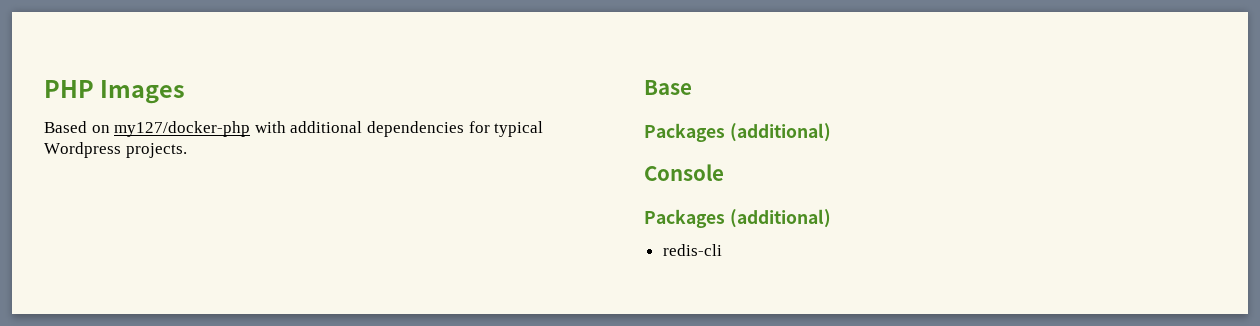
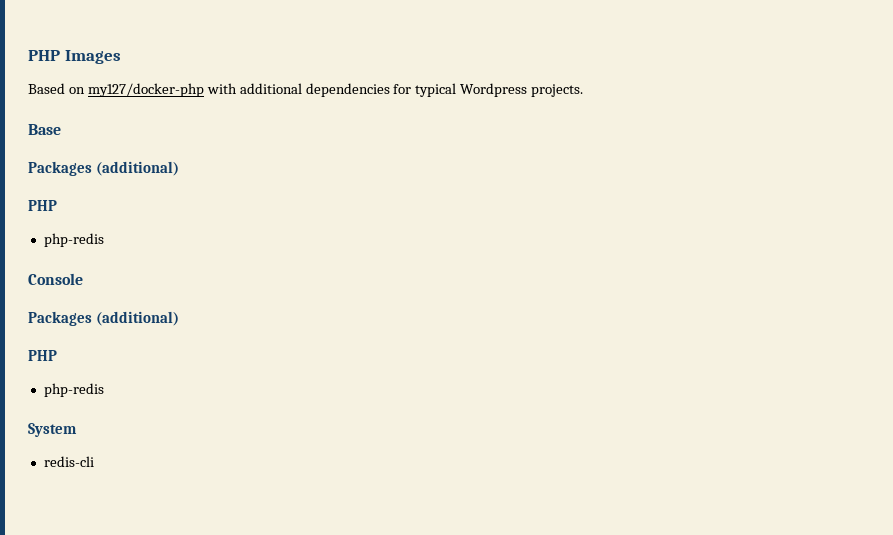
(831, 132) none -> [28,200,57,211] [43,233,104,247] // PHP // php-redis
(831, 218) none -> [28,350,57,361] [43,383,104,397] [28,423,77,437] // PHP // php-redis // System

